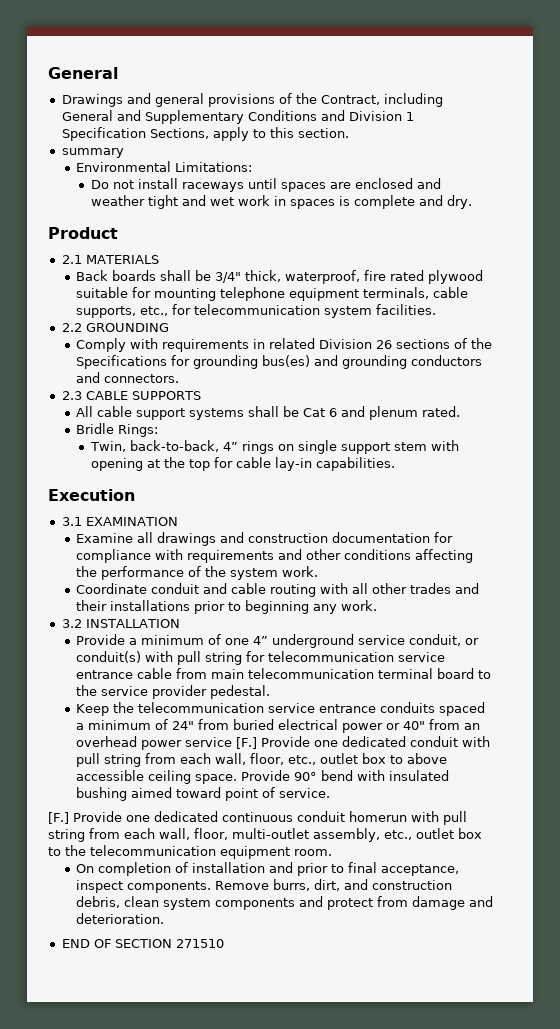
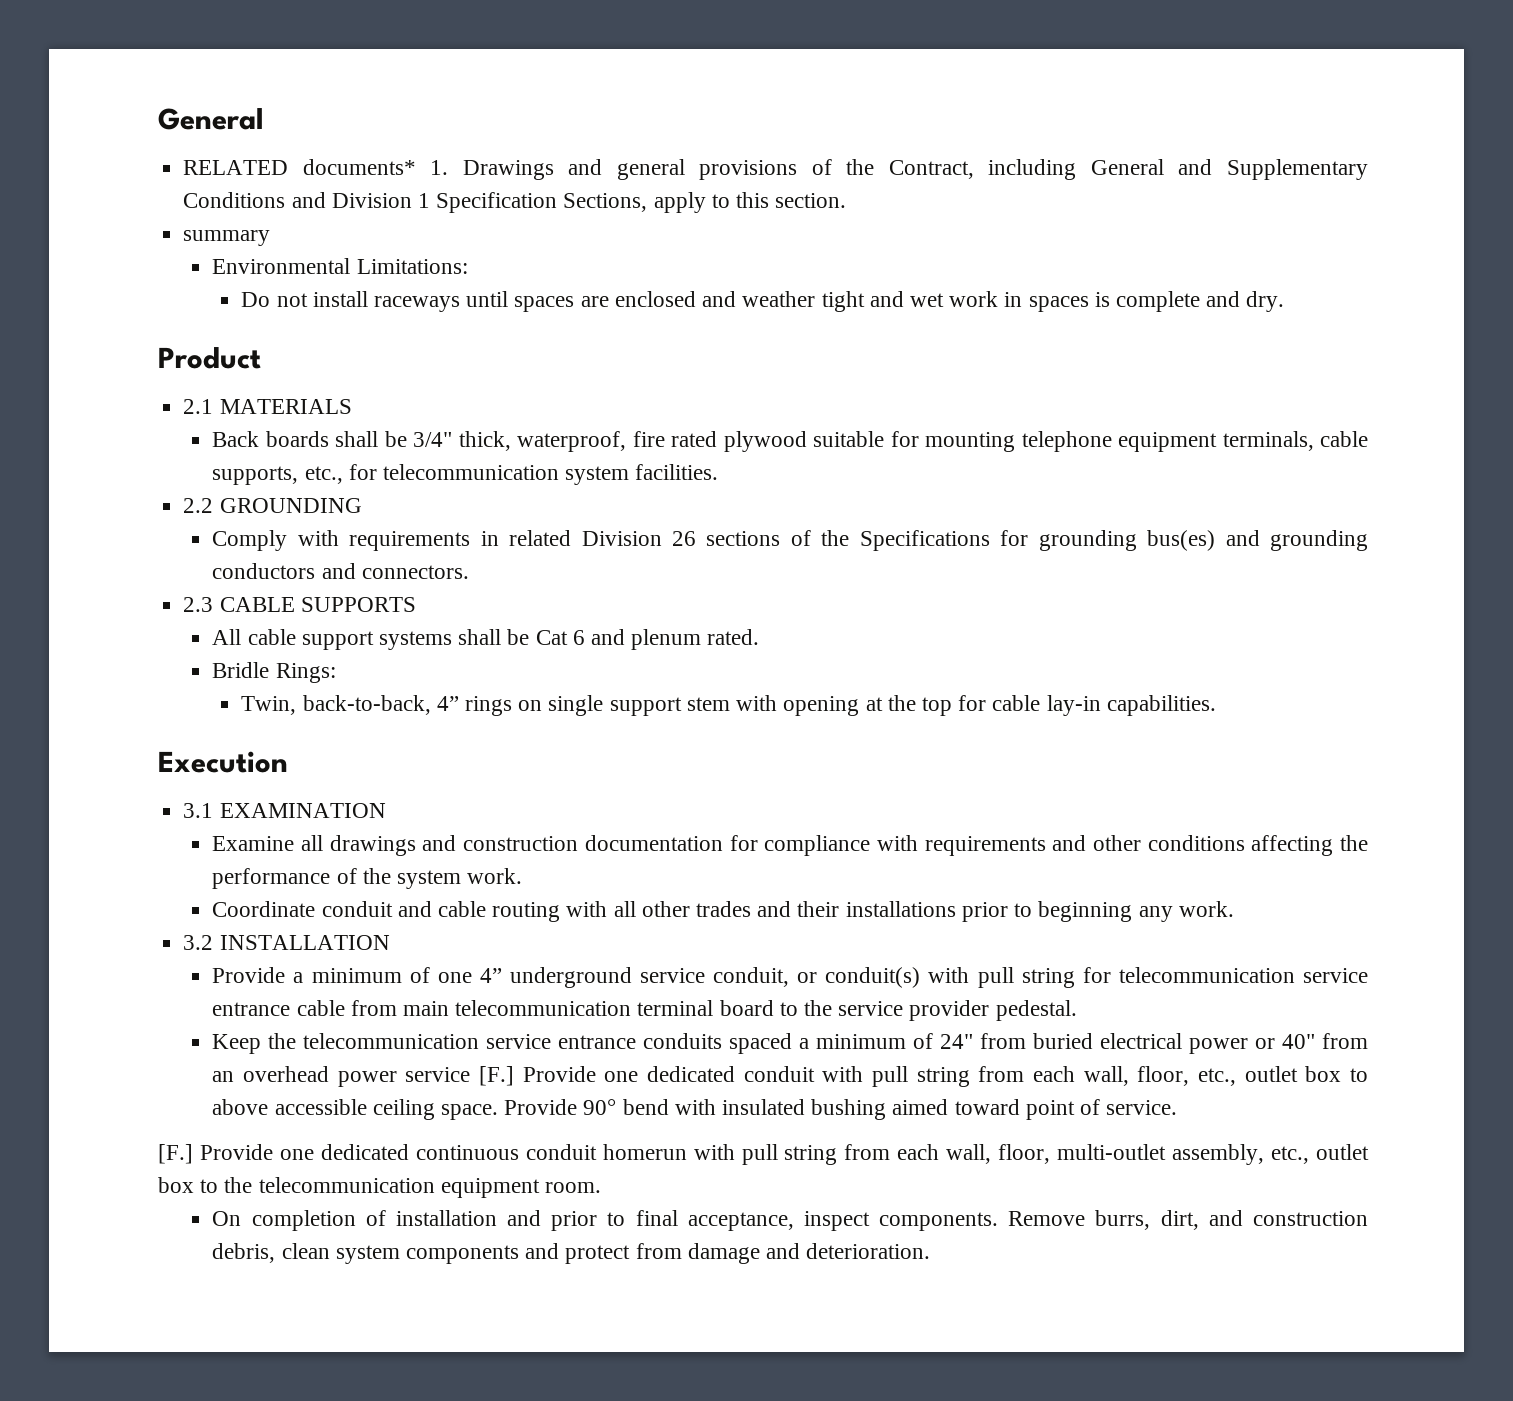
(118, 73) none -> [183,159,449,175] RELATED documents* 1.
[61,939,224,948] // END OF SECTION 271510 -> (931, 1251) none

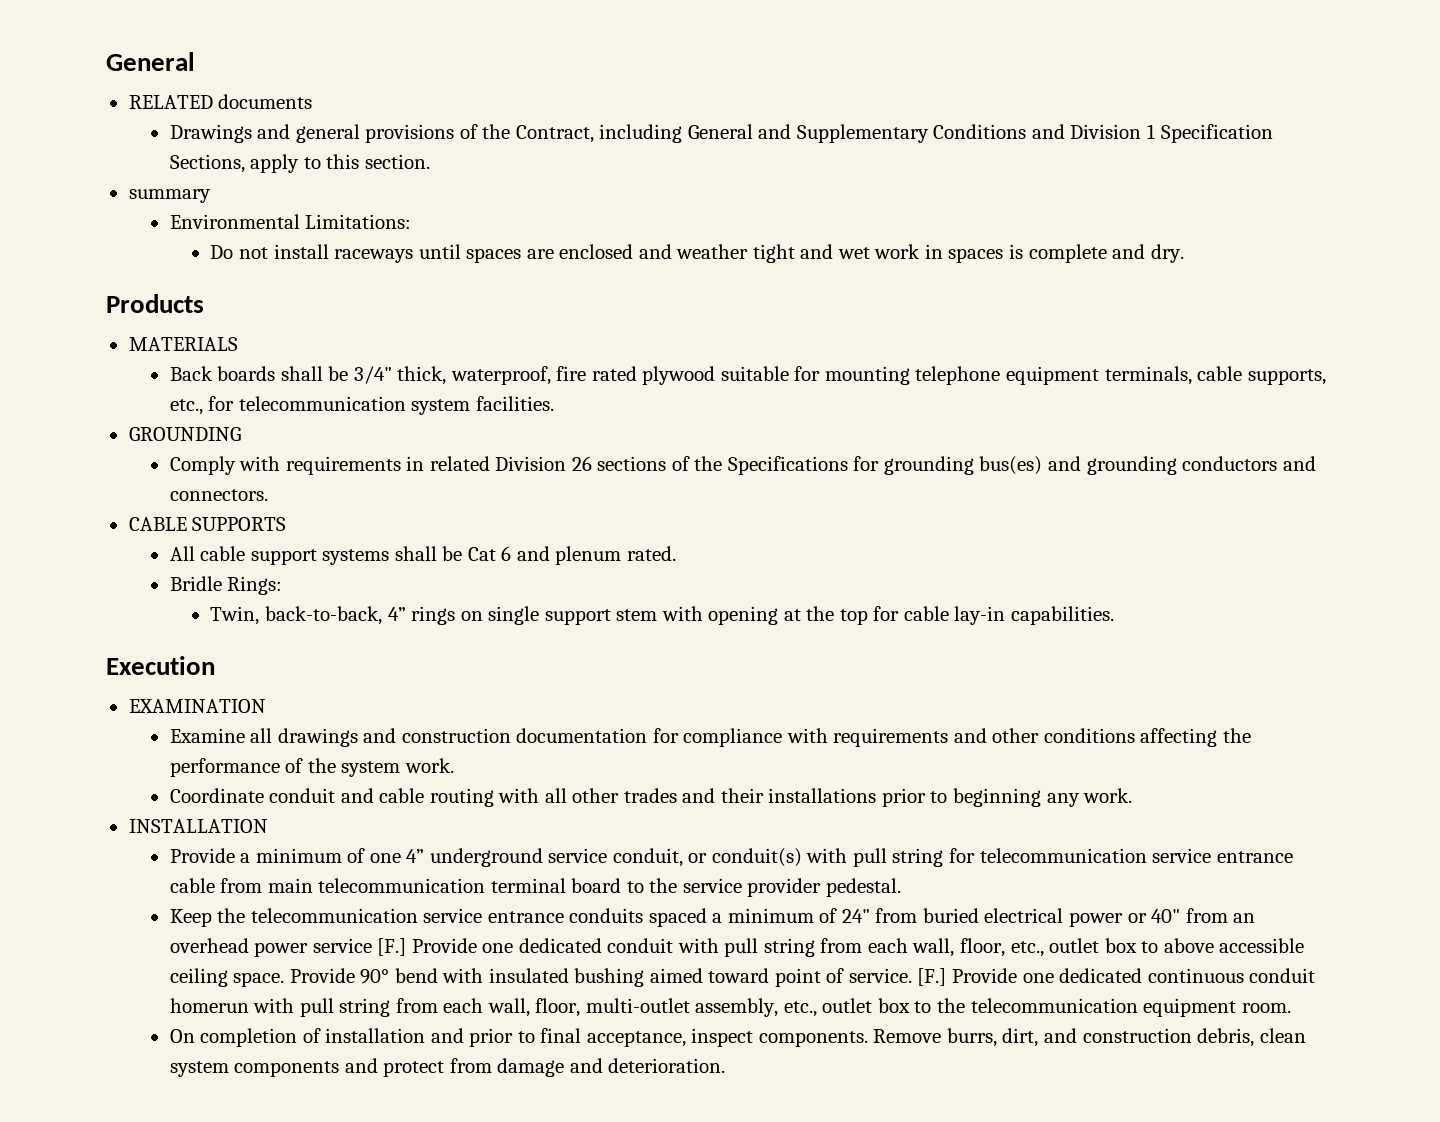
[302,159,449,175] documents* 1. -> [218,94,313,109] documents //
[158,347,261,369] [183,399,214,414] Product // 2.1 -> [106,294,204,313] Products //
[183,498,214,513] 2.2 -> (554, 403) none
[183,597,214,612] 2.3 -> (268, 495) none
[183,803,214,818] 3.1 -> (215, 665) none
[183,935,214,950] 3.2 -> (1133, 795) none
(1178, 1107) // -> (912, 975) none

